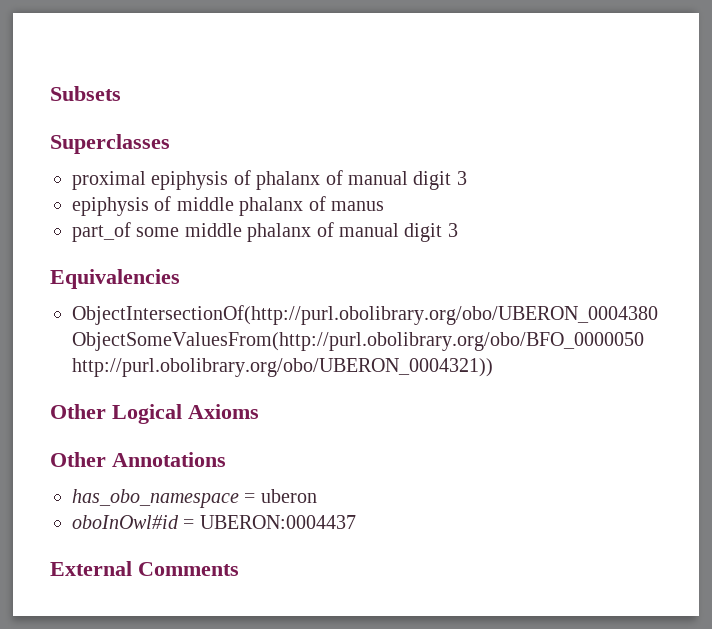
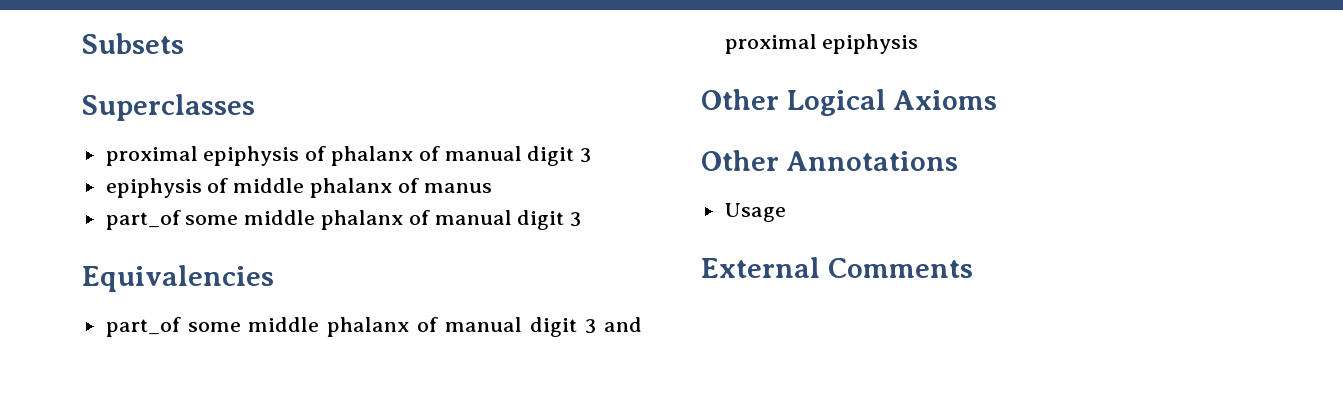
[72,305,658,325] [72,332,644,351] [72,358,493,377] ObjectIntersectionOf(http://purl.obolibrary.org/obo/UBERON_0004380 ObjectSomeValuesFrom(http://purl.obolibrary.org/obo/BFO_0000050 http://purl.obolibrary.org/obo/UBERON_0004321)) -> [105,317,642,337] [724,34,919,54] part_of some middle phalanx of manual digit 3 and proximal epiphysis
[72,489,317,508] [72,515,356,529] has_obo_namespace = uberon // oboInOwl#id = UBERON:0004437 -> [724,203,786,222] Usage

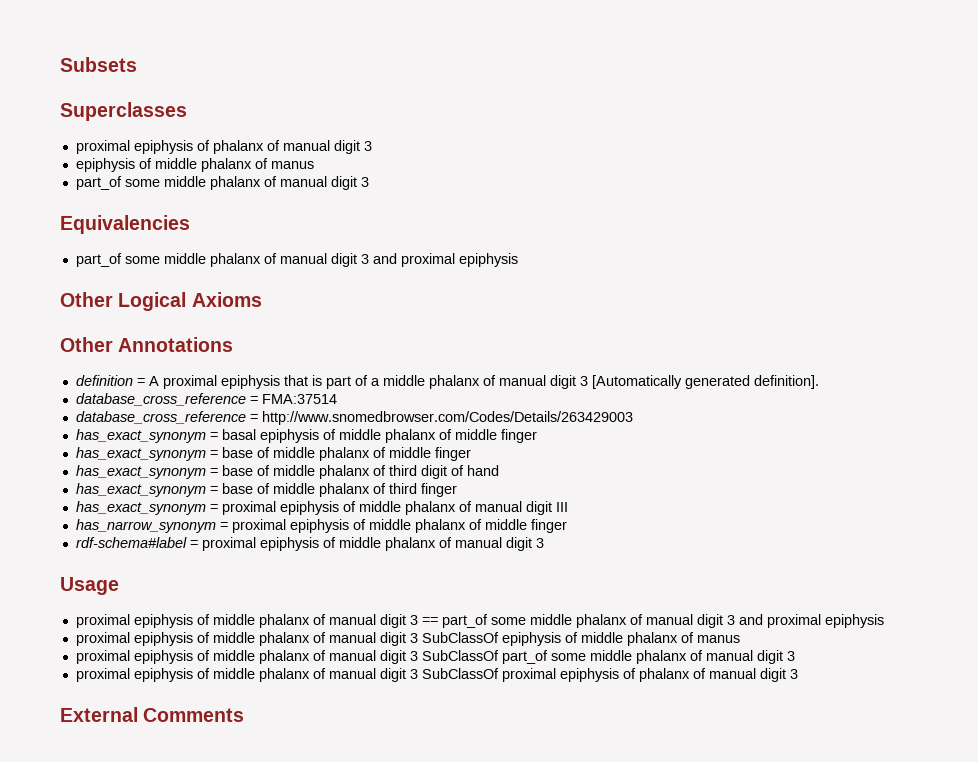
[724,203,786,222] Usage -> [75,375,819,389] [75,393,337,406] [75,411,633,425] [75,429,537,443] [75,447,471,461] [75,465,499,479] [75,483,457,497] [75,501,568,515] [75,519,567,533] [75,537,544,551] [60,577,119,595] [75,614,884,628] [75,632,740,646] [75,650,795,664] [75,668,798,682] definition = A proximal epiphysis that is part of a middle phalanx of manual digit 3 [Automatically generated definition]. // database_cross_reference = FMA:37514 // database_cross_reference = http://www.snomedbrowser.com/Codes/Details/263429003 // has_exact_synonym = basal epiphysis of middle phalanx of middle finger // has_exact_synonym = base of middle phalanx of middle finger // has_exact_synonym = base of middle phalanx of third digit of hand // has_exact_synonym = base of middle phalanx of third finger // has_exact_synonym = proximal epiphysis of middle phalanx of manual digit III // has_narrow_synonym = proximal epiphysis of middle phalanx of middle finger // rdf-schema#label = proximal epiphysis of middle phalanx of manual digit 3 // Usage // proximal epiphysis of middle phalanx of manual digit 3 == part_of some middle phalanx of manual digit 3 and proximal epiphysis // proximal epiphysis of middle phalanx of manual digit 3 SubClassOf epiphysis of middle phalanx of manus // proximal epiphysis of middle phalanx of manual digit 3 SubClassOf part_of some middle phalanx of manual digit 3 // proximal epiphysis of middle phalanx of manual digit 3 SubClassOf proximal epiphysis of phalanx of manual digit 3

